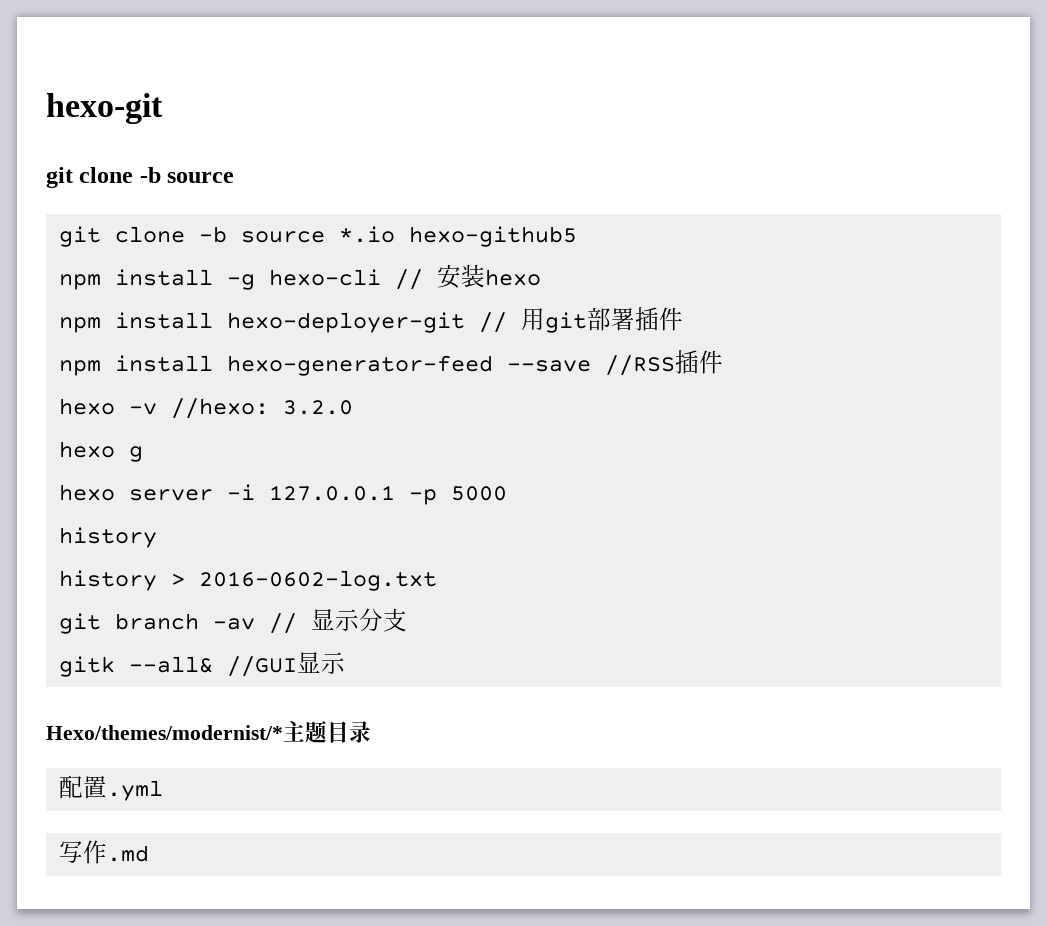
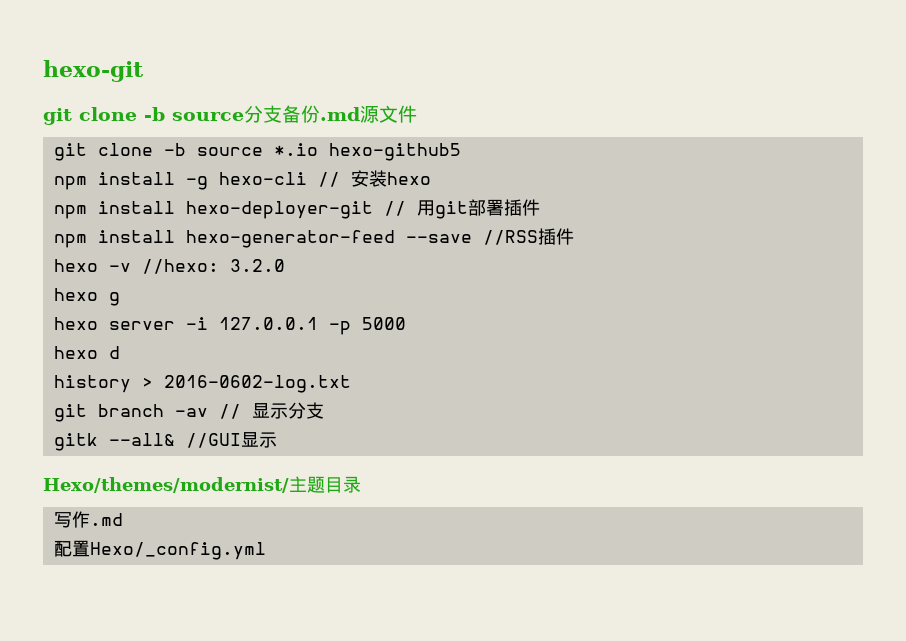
(235, 177) none -> [244,105,417,123] 分支备份.md源文件
[58,527,157,548] history -> [53,346,120,359] hexo d
[46,725,283,740] Hexo/themes/modernist/* -> [43,477,289,493] Hexo/themes/modernist/
[58,775,163,801] // 配置.yml -> (361, 484) none
(149, 853) none -> [53,540,266,560] // 配置Hexo/_config.yml

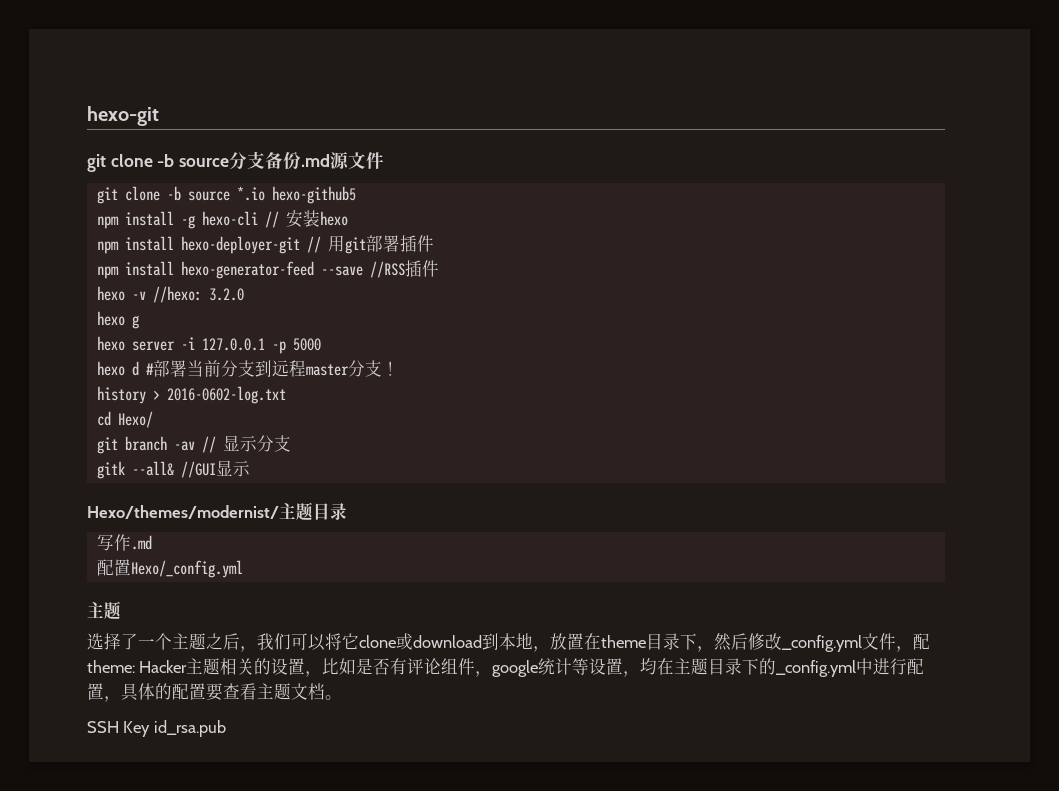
(120, 352) none -> [145,360,399,377] #部署当前分支到远程master分支！
(351, 384) none -> [96,411,153,428] // cd Hexo/
(266, 551) none -> [87,601,121,620] [87,633,930,652] [87,658,925,677] [87,683,342,702] [87,720,226,737] // 主题 // 选择了一个主题之后，我们可以将它clone或download到本地，放置在theme目录下，然后修改_config.yml文件，配theme: Hacker主题相关的设置，比如是否有评论组件，google统计等设置，均在主题目录下的_config.yml中进行配置，具体的配置要查看主题文档。 // SSH Key id_rsa.pub

